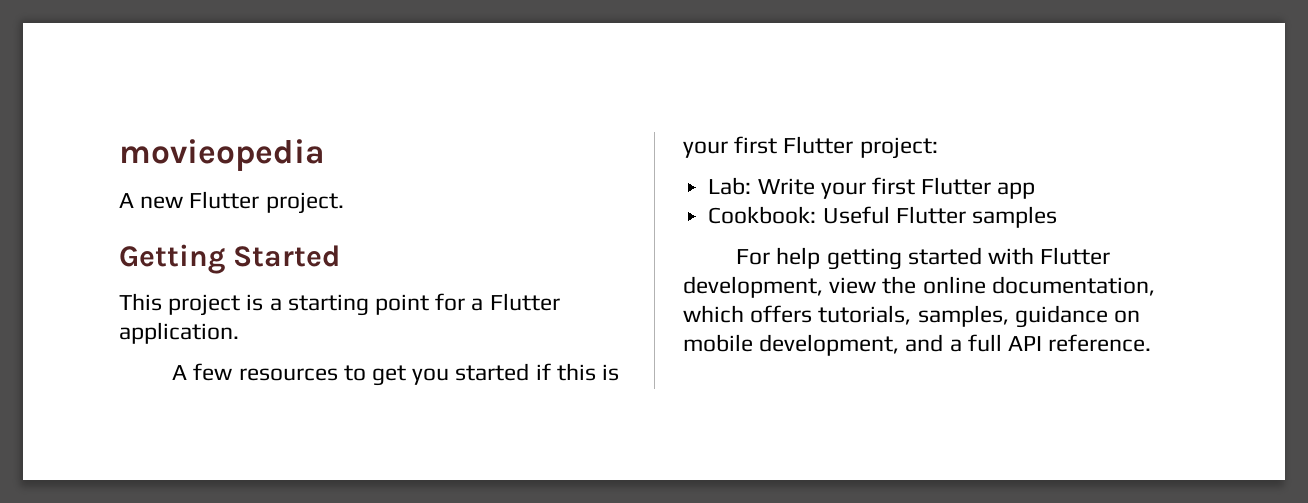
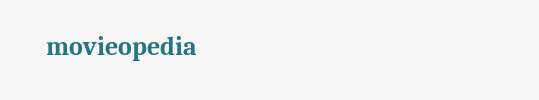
[119,191,344,214] [119,244,341,274] [119,293,560,316] [119,322,239,344] [172,363,620,386] [683,136,938,159] [708,177,1036,199] [708,206,1057,228] [736,247,1111,270] [683,276,1155,298] [683,305,1141,328] [683,334,1152,356] // A new Flutter project. // Getting Started // This project is a starting point for a Flutter application. // A few resources to get you started if this is your first Flutter project: // Lab: Write your first Flutter app // Cookbook: Useful Flutter samples // For help getting started with Flutter development, view the online documentation, which offers tutorials, samples, guidance on mobile development, and a full API reference. -> (197, 48) none

